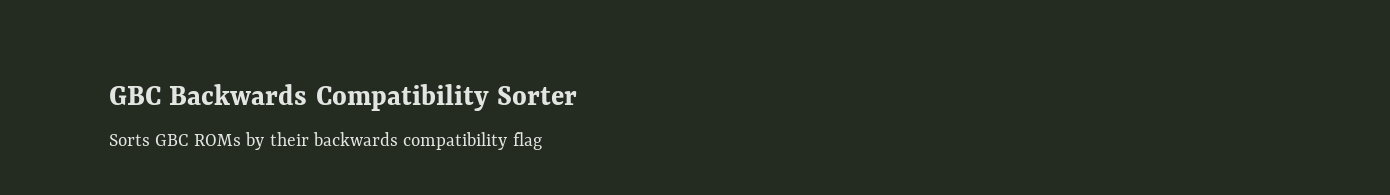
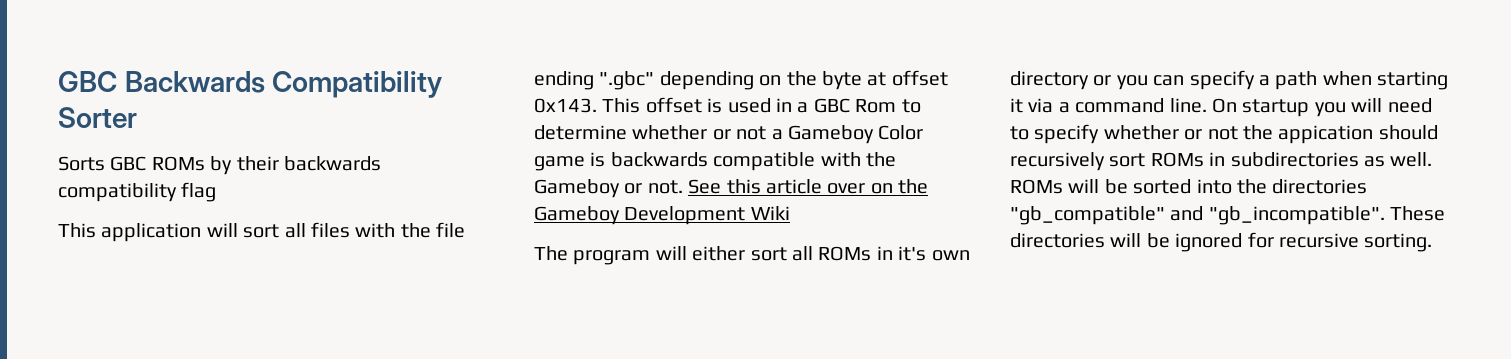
(542, 141) none -> [58,222,466,242] [534,70,948,90] [534,97,921,113] [534,125,924,144] [534,152,896,171] [534,179,929,198] [534,206,790,225] [534,246,970,265] [1010,70,1449,90] [1010,98,1432,117] [1010,124,1438,144] [1010,152,1433,171] [1010,179,1368,194] [1010,206,1446,225] [1010,232,1433,252] // This application will sort all files with the file ending ".gbc" depending on the byte at offset 0x143. This offset is used in a GBC Rom to determine whether or not a Gameboy Color game is backwards compatible with the Gameboy or not. See this article over on the Gameboy Development Wiki // The program will either sort all ROMs in it's own directory or you can specify a path when starting it via a command line. On startup you will need to specify whether or not the appication should recursively sort ROMs in subdirectories as well. ROMs will be sorted into the directories "gb_compatible" and "gb_incompatible". These directories will be ignored for recursive sorting.

